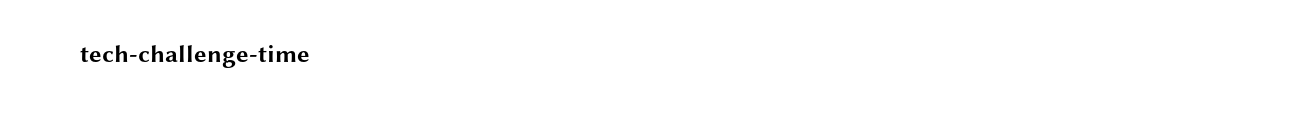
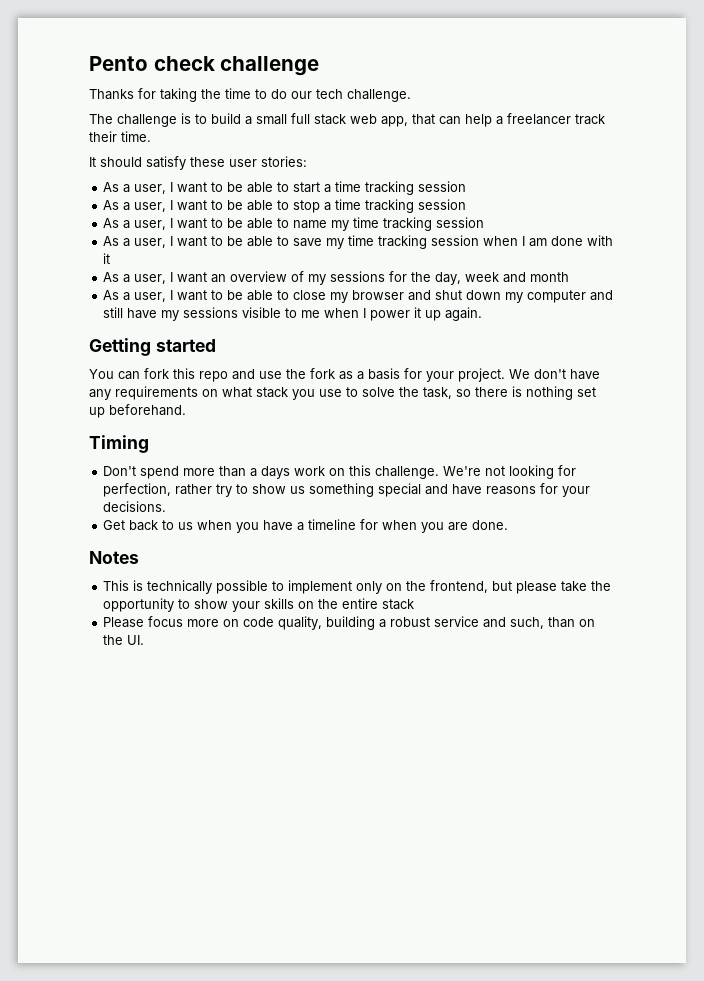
[80,45,310,68] tech-challenge-time -> [89,56,320,76] [89,88,411,102] [89,113,605,127] [89,131,151,142] [89,156,307,170] [103,181,467,195] [103,199,467,213] [103,217,485,231] [103,235,614,249] [103,253,111,264] [103,271,570,285] [103,290,614,303] [103,307,483,321] [89,338,216,356] [89,368,600,382] [89,386,596,400] [89,404,186,418] [89,435,149,453] [103,465,577,479] [103,483,591,497] [103,501,167,512] [103,519,509,533] [89,551,139,564] [103,580,612,594] [103,598,415,612] [103,616,596,630] [103,635,145,645] Pento check challenge // Thanks for taking the time to do our tech challenge. // The challenge is to build a small full stack web app, that can help a freelancer track their time. // It should satisfy these user stories: // As a user, I want to be able to start a time tracking session // As a user, I want to be able to stop a time tracking session // As a user, I want to be able to name my time tracking session // As a user, I want to be able to save my time tracking session when I am done with it // As a user, I want an overview of my sessions for the day, week and month // As a user, I want to be able to close my browser and shut down my computer and still have my sessions visible to me when I power it up again. // Getting started // You can fork this repo and use the fork as a basis for your project. We don't have any requirements on what stack you use to solve the task, so there is nothing set up beforehand. // Timing // Don't spend more than a days work on this challenge. We're not looking for perfection, rather try to show us something special and have reasons for your decisions. // Get back to us when you have a timeline for when you are done. // Notes // This is technically possible to implement only on the frontend, but please take the opportunity to show your skills on the entire stack // Please focus more on code quality, building a robust service and such, than on the UI.

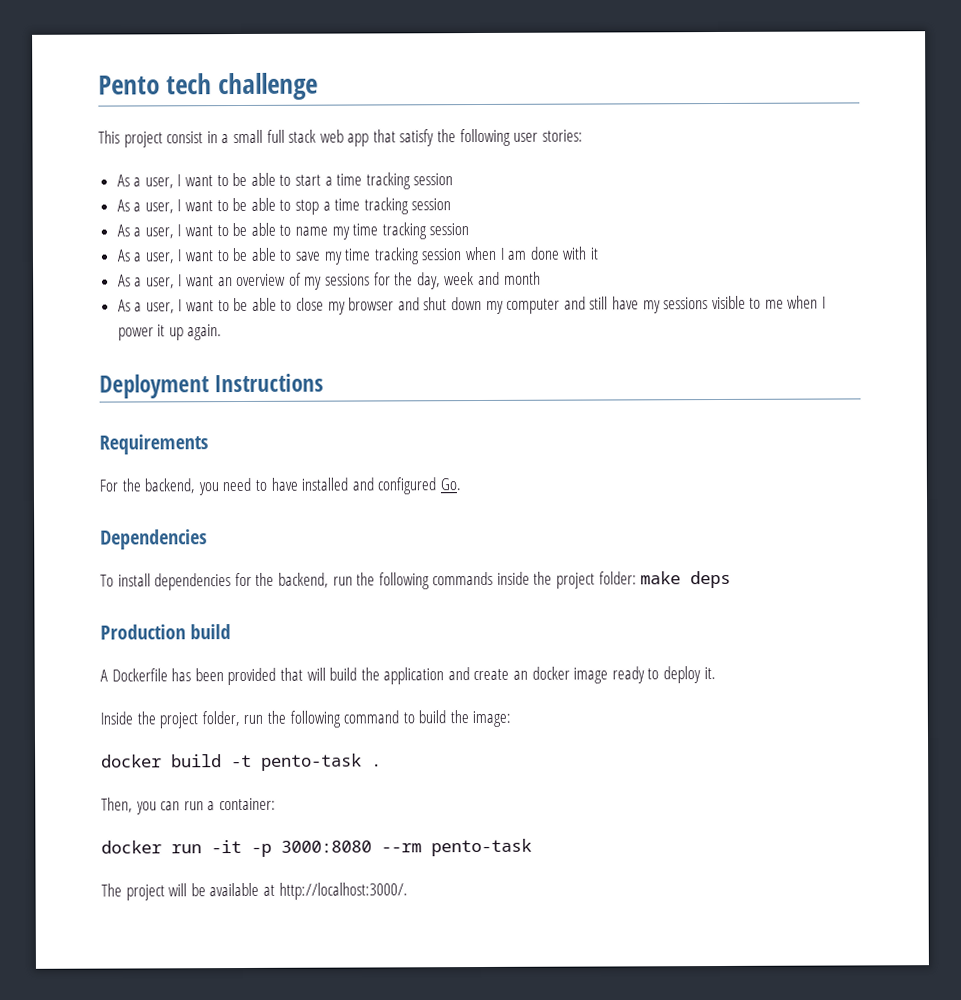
[153,56,215,71] check -> [166,73,213,95] tech
[89,88,411,102] [89,113,241,127] Thanks for taking the time to do our tech challenge. // The challenge is to build -> [98,130,218,148] This project consist in
[381,113,605,127] [89,131,151,142] [89,156,225,170] app, that can help a freelancer track their time. // It should satisfy these -> [347,128,511,147] app that satisfy the following
[89,338,216,356] [89,368,600,382] [89,386,596,400] [89,404,186,418] [89,435,149,453] [103,465,577,479] [103,483,591,497] [103,501,167,512] [103,519,509,533] [89,551,139,564] [103,580,612,594] [103,598,415,612] [103,616,596,630] [103,635,145,645] Getting started // You can fork this repo and use the fork as a basis for your project. We don't have any requirements on what stack you use to solve the task, so there is nothing set up beforehand. // Timing // Don't spend more than a days work on this challenge. We're not looking for perfection, rather try to show us something special and have reasons for your decisions. // Get back to us when you have a timeline for when you are done. // Notes // This is technically possible to implement only on the frontend, but please take the opportunity to show your skills on the entire stack // Please focus more on code quality, building a robust service and such, than on the UI. -> [99,373,325,399] [99,434,208,455] [99,477,461,496] [100,529,207,550] [100,570,732,591] [100,624,232,640] [100,666,716,686] [100,710,512,729] [101,753,382,771] [101,797,276,815] [101,838,532,857] [101,882,408,901] Deployment Instructions // Requirements // For the backend, you need to have installed and configured Go. // Dependencies // To install dependencies for the backend, run the following commands inside the project folder: make deps // Production build // A Dockerfile has been provided that will build the application and create an docker image ready to deploy it. // Inside the project folder, run the following command to build the image: // docker build -t pento-task . // Then, you can run a container: // docker run -it -p 3000:8080 --rm pento-task // The project will be available at http://localhost:3000/.

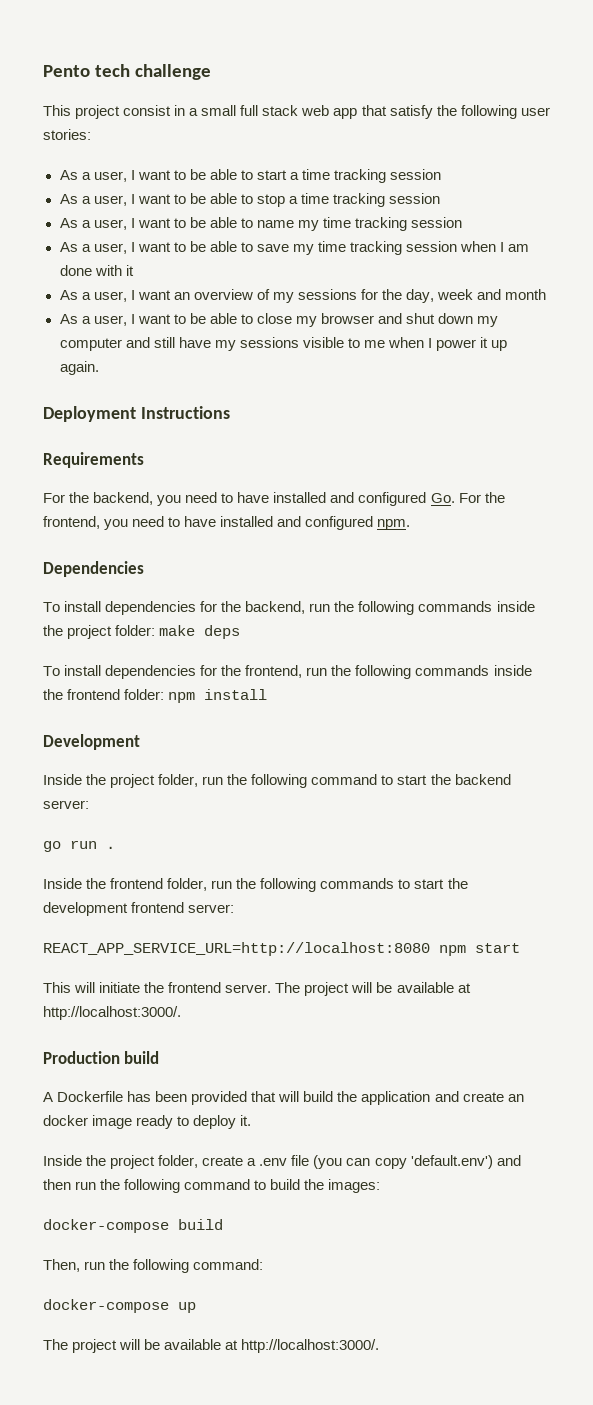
(461, 484) none -> [458,492,505,503] [43,516,411,530] For the frontend, you need to have installed and configured npm.
(732, 579) none -> [43,665,532,679] [43,689,268,703] [43,734,140,750] [43,774,511,788] [43,800,89,809] [43,840,115,852] [43,878,468,892] [43,902,235,916] [43,942,520,956] [43,982,471,996] [43,1006,181,1020] // To install dependencies for the frontend, run the following commands inside the frontend folder: npm install // Development // Inside the project folder, run the following command to start the backend server: // go run . // Inside the frontend folder, run the following commands to start the development frontend server: // REACT_APP_SERVICE_URL=http://localhost:8080 npm start // This will initiate the frontend server. The project will be available at http://localhost:3000/.
(240, 719) none -> [202,1155,521,1169] [43,1179,71,1190] create a .env file (you can copy 'default.env') and then
[472,710,512,728] [101,753,382,771] [101,797,276,815] [101,838,532,857] image: // docker build -t pento-task . // Then, you can run a container: // docker run -it -p 3000:8080 --rm pento-task -> [328,1179,381,1193] [43,1219,223,1233] [43,1259,264,1273] [43,1299,196,1313] images: // docker-compose build // Then, run the following command: // docker-compose up

